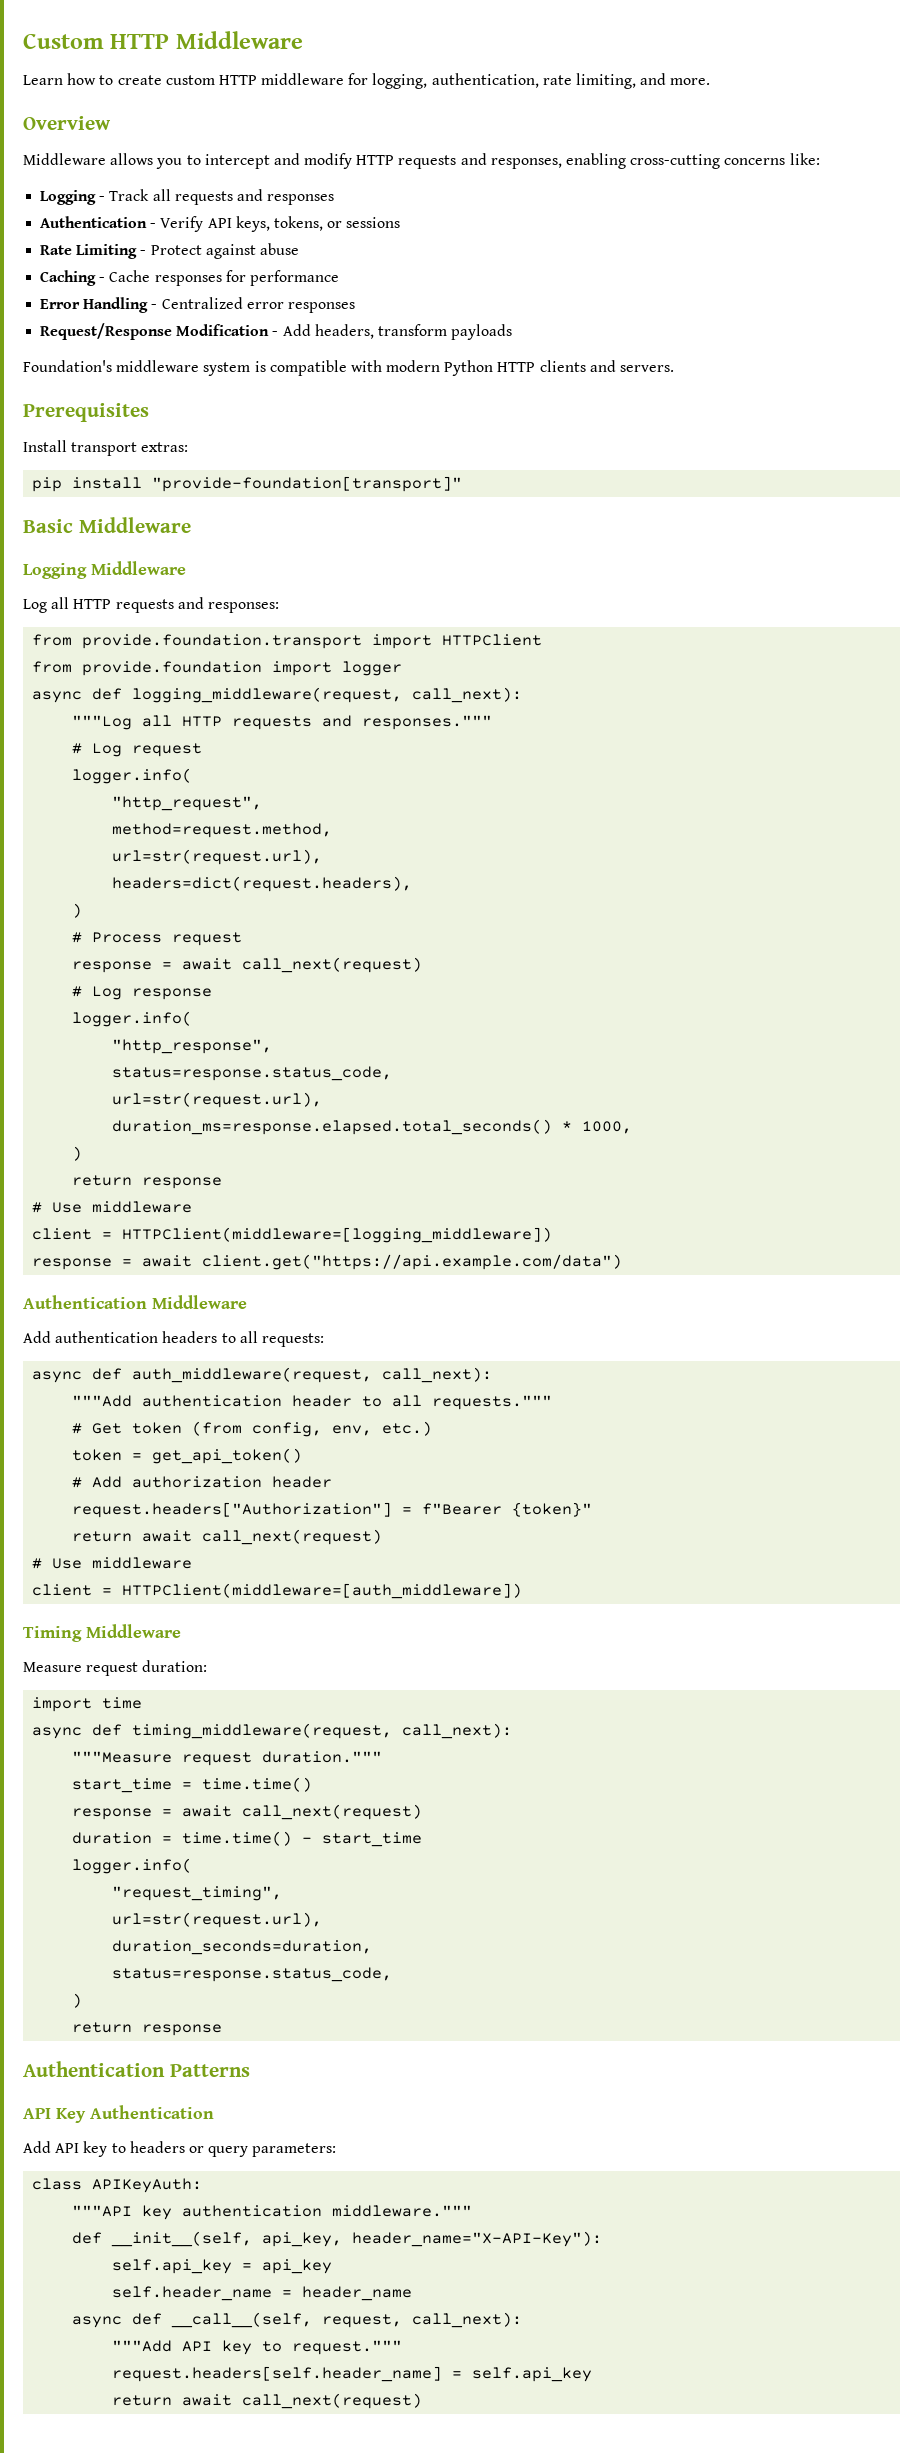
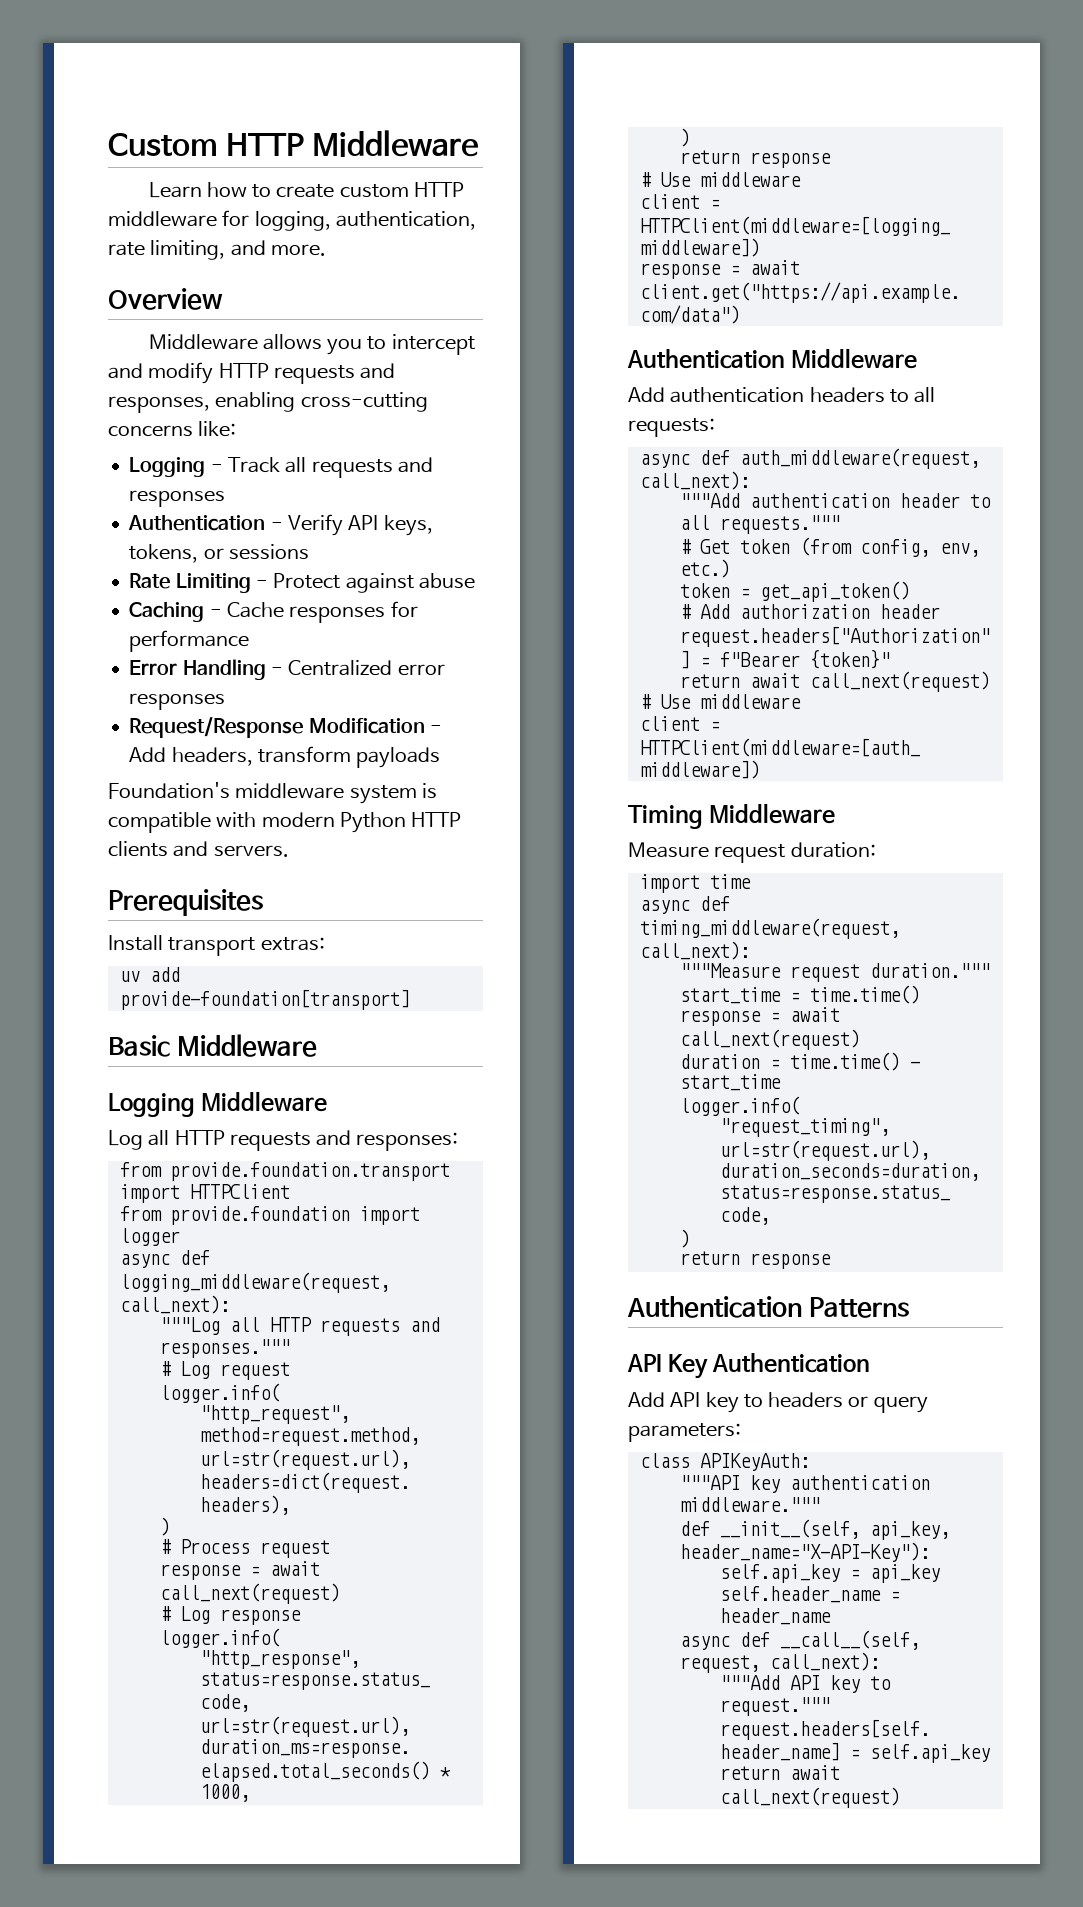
[32,476,463,492] pip install "provide-foundation[transport]" -> [119,967,180,982] [119,989,410,1010] uv add provide-foundation[transport]

